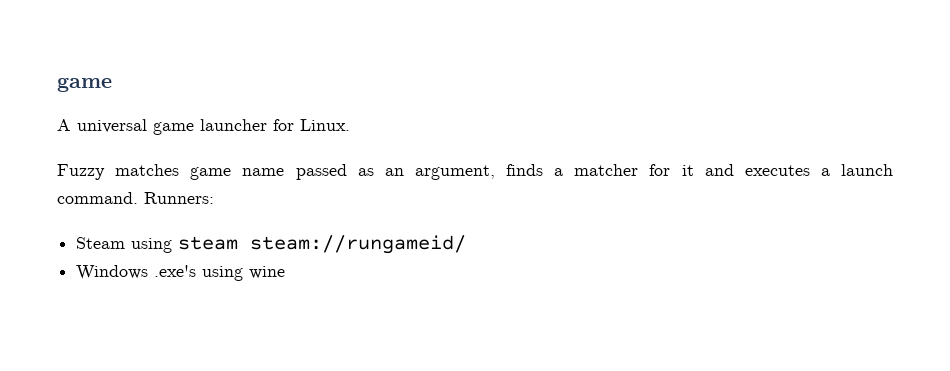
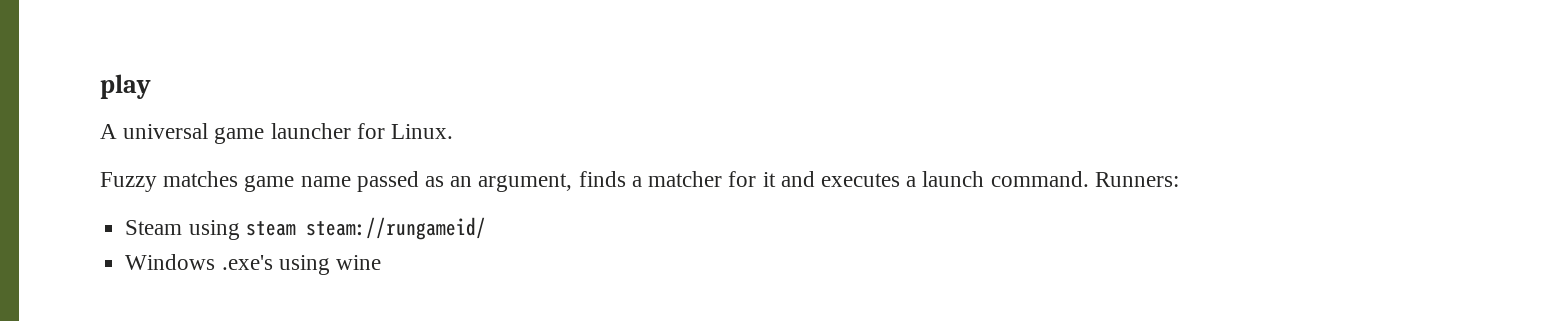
[57,77,112,92] game -> [100,74,151,99] play

